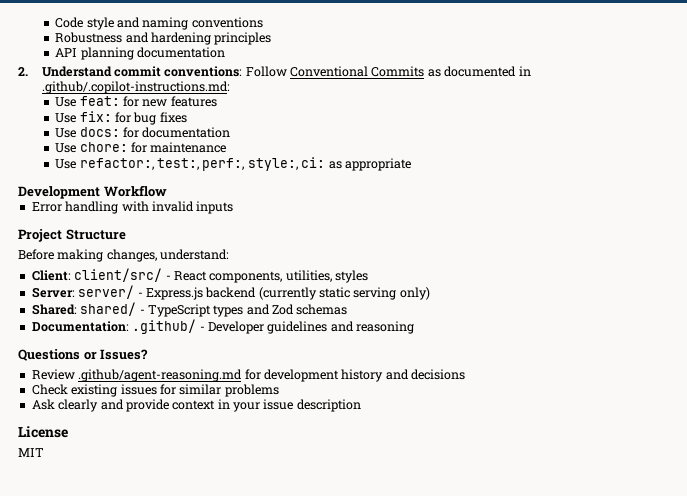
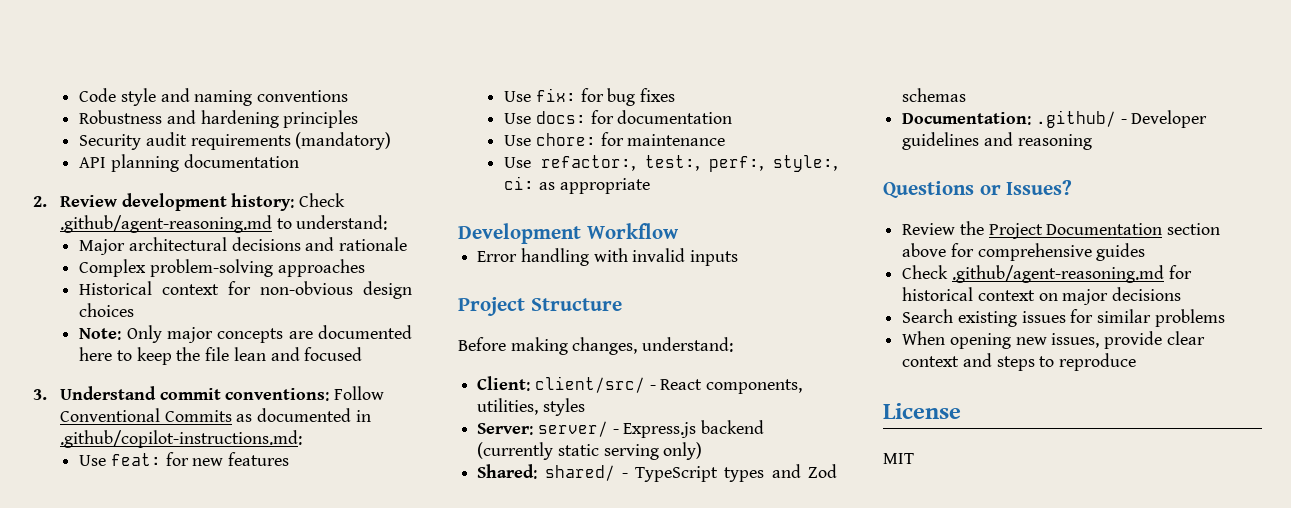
(272, 38) none -> [79,132,392,150] // Security audit requirements (mandatory)
(28, 71) none -> [59,193,346,211] [59,215,388,233] [79,237,408,255] [79,259,365,277] [79,281,413,299] [79,303,135,317] [79,325,412,343] [79,347,363,365] [33,389,47,400] Review development history: Check .github/agent-reasoning.md to understand: // Major architectural decisions and rationale // Complex problem-solving approaches // Historical context for non-obvious design choices // Note: Only major concepts are documented here to keep the file lean and focused // 3.
[41,81,230,94] .github/.copilot-instructions.md: -> [59,430,302,448] .github/copilot-instructions.md:
[78,369,409,382] .github/agent-reasoning.md for development history and -> [959,221,1221,239] [902,243,1146,261] [902,265,1192,283] [902,287,1109,305] the Project Documentation section above for comprehensive guides // Check .github/agent-reasoning.md for historical context on major
[31,384,68,395] Check -> [902,309,954,323] Search
[31,399,361,412] Ask clearly and provide context in your issue description -> [902,331,1205,349] [902,353,1137,371] When opening new issues, provide clear context and steps to reproduce

